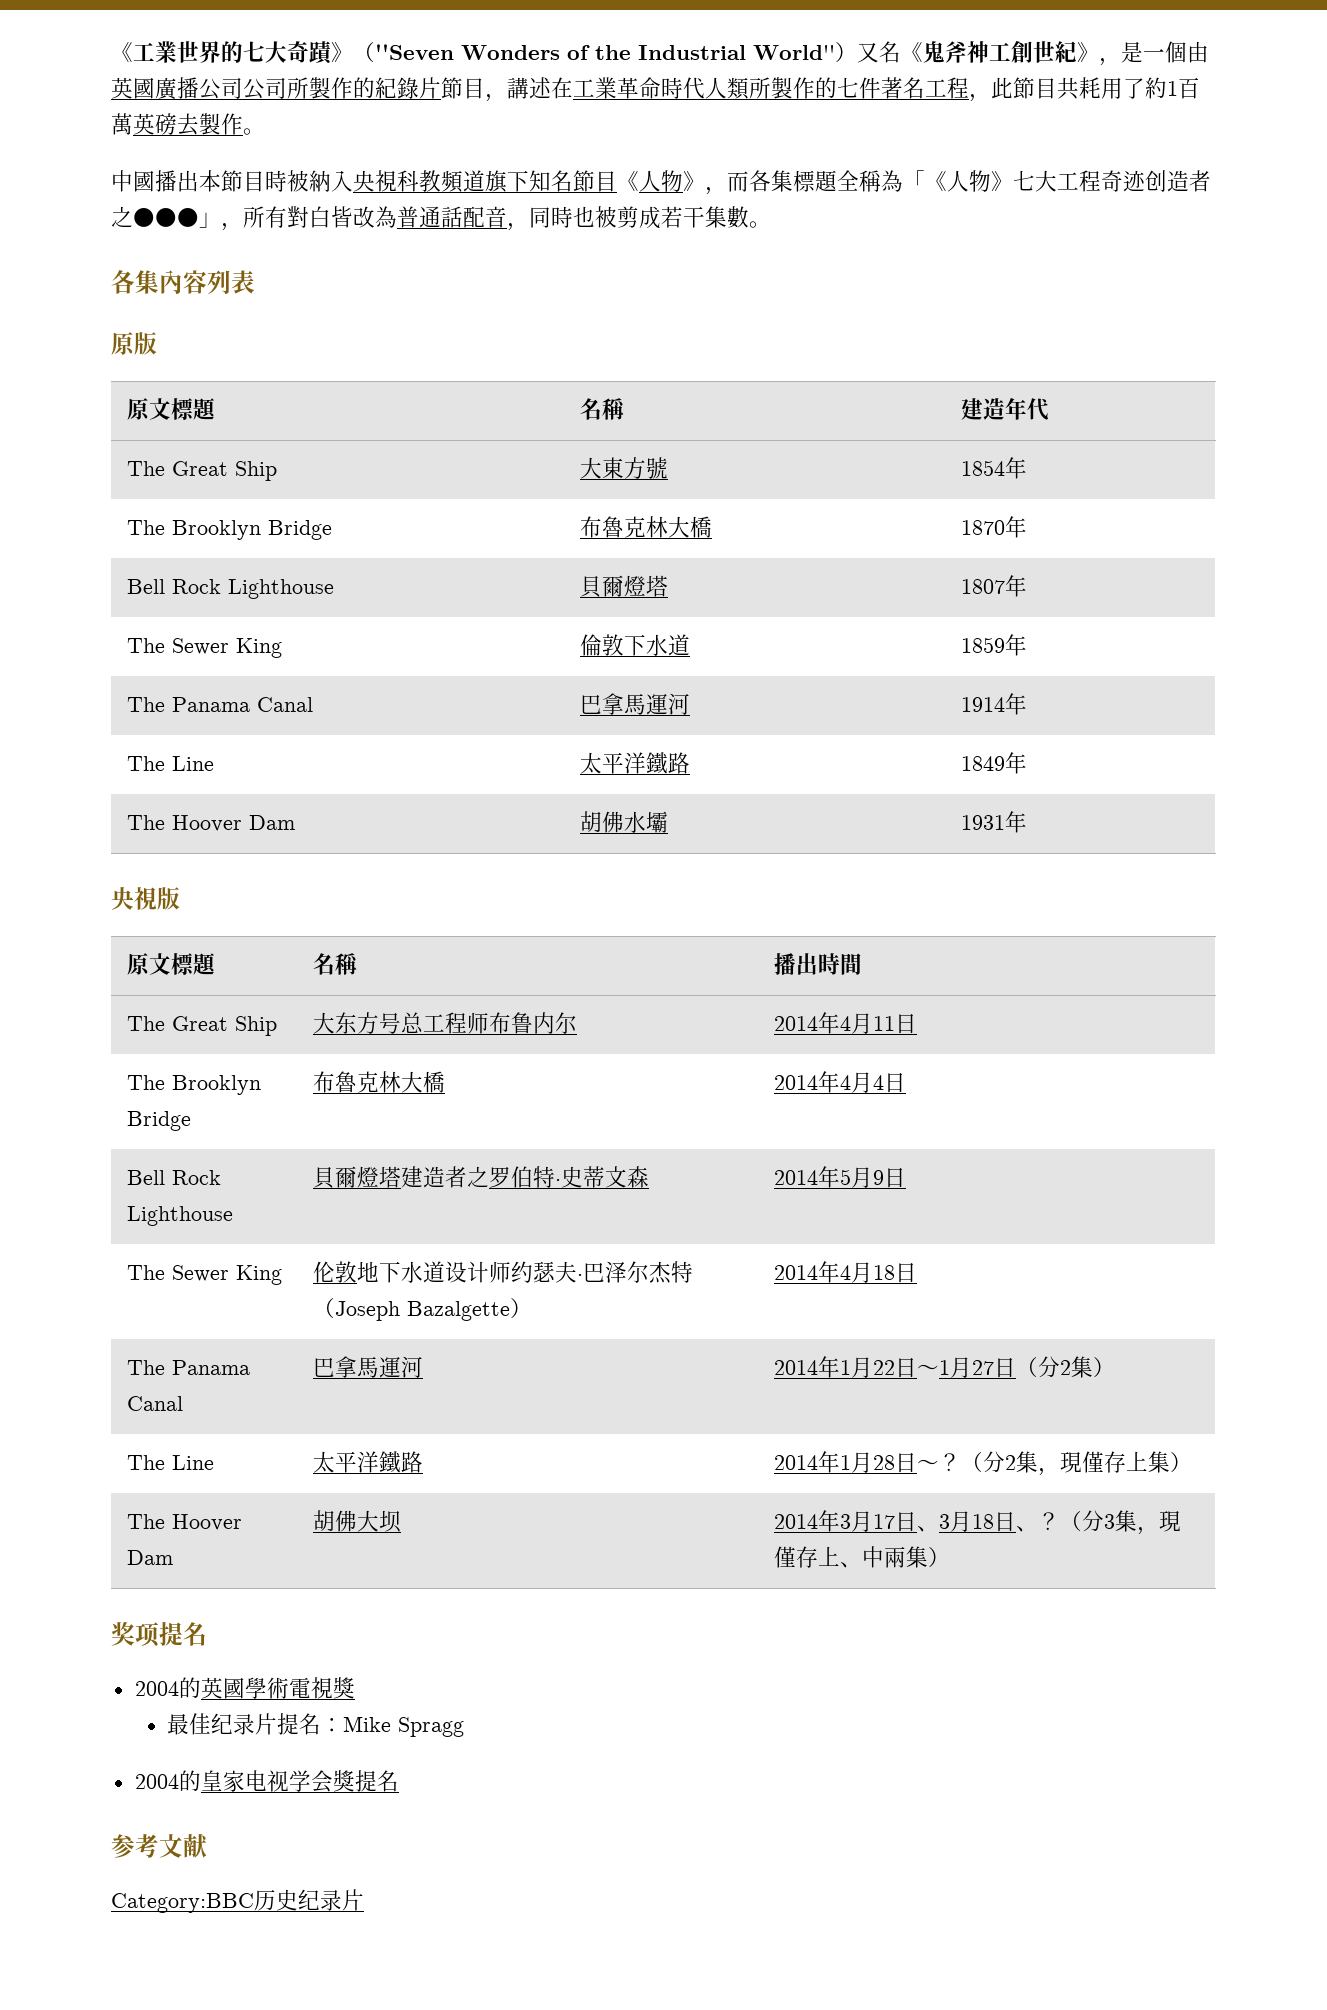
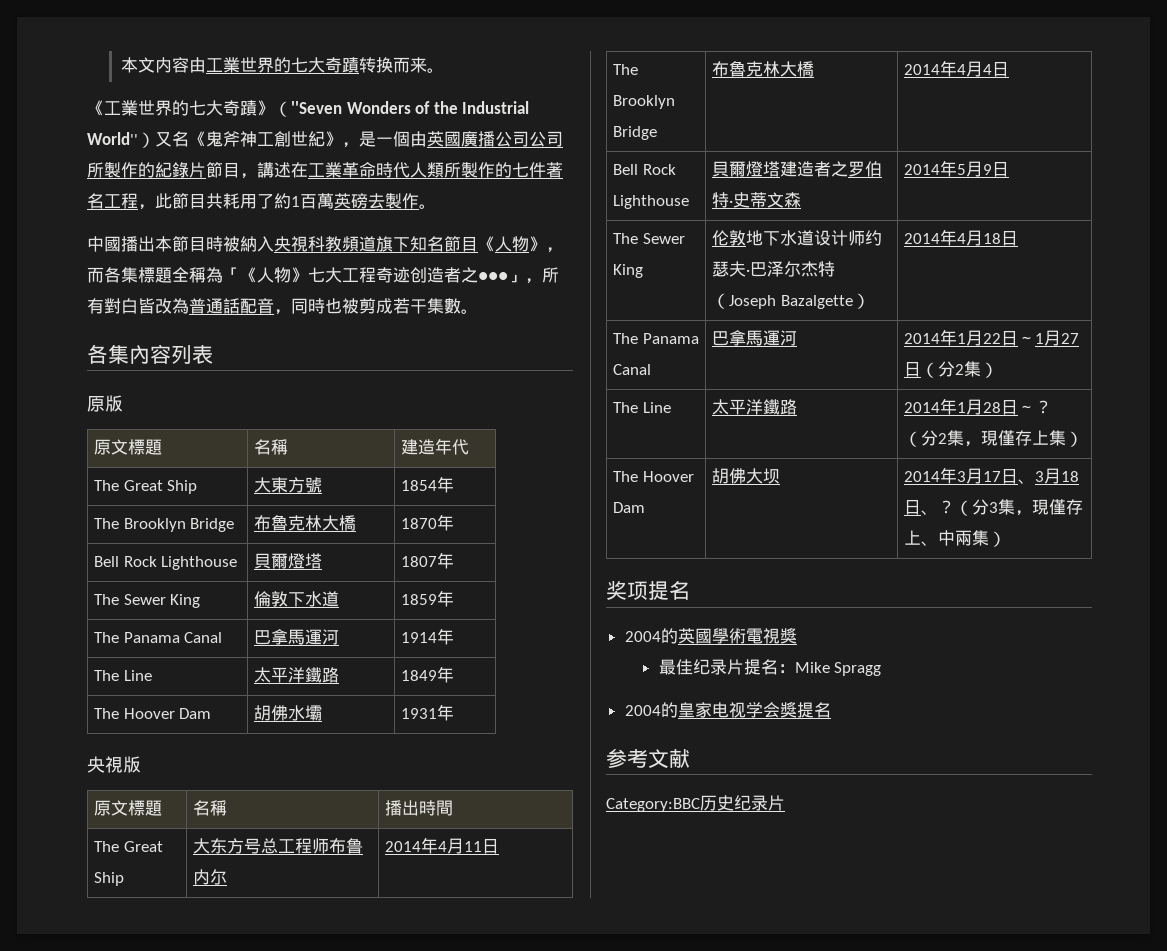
(111, 52) none -> [120,57,444,73] 本文内容由工業世界的七大奇蹟转换而来。 //

